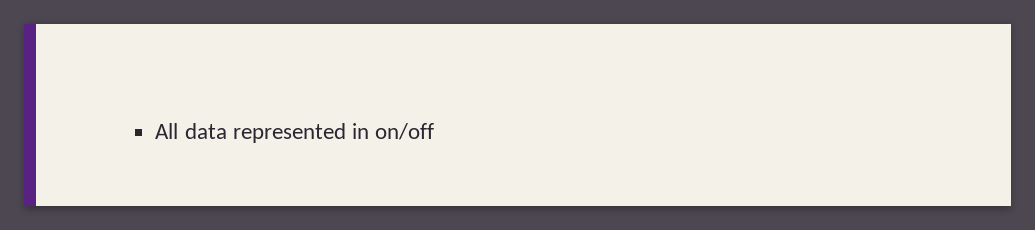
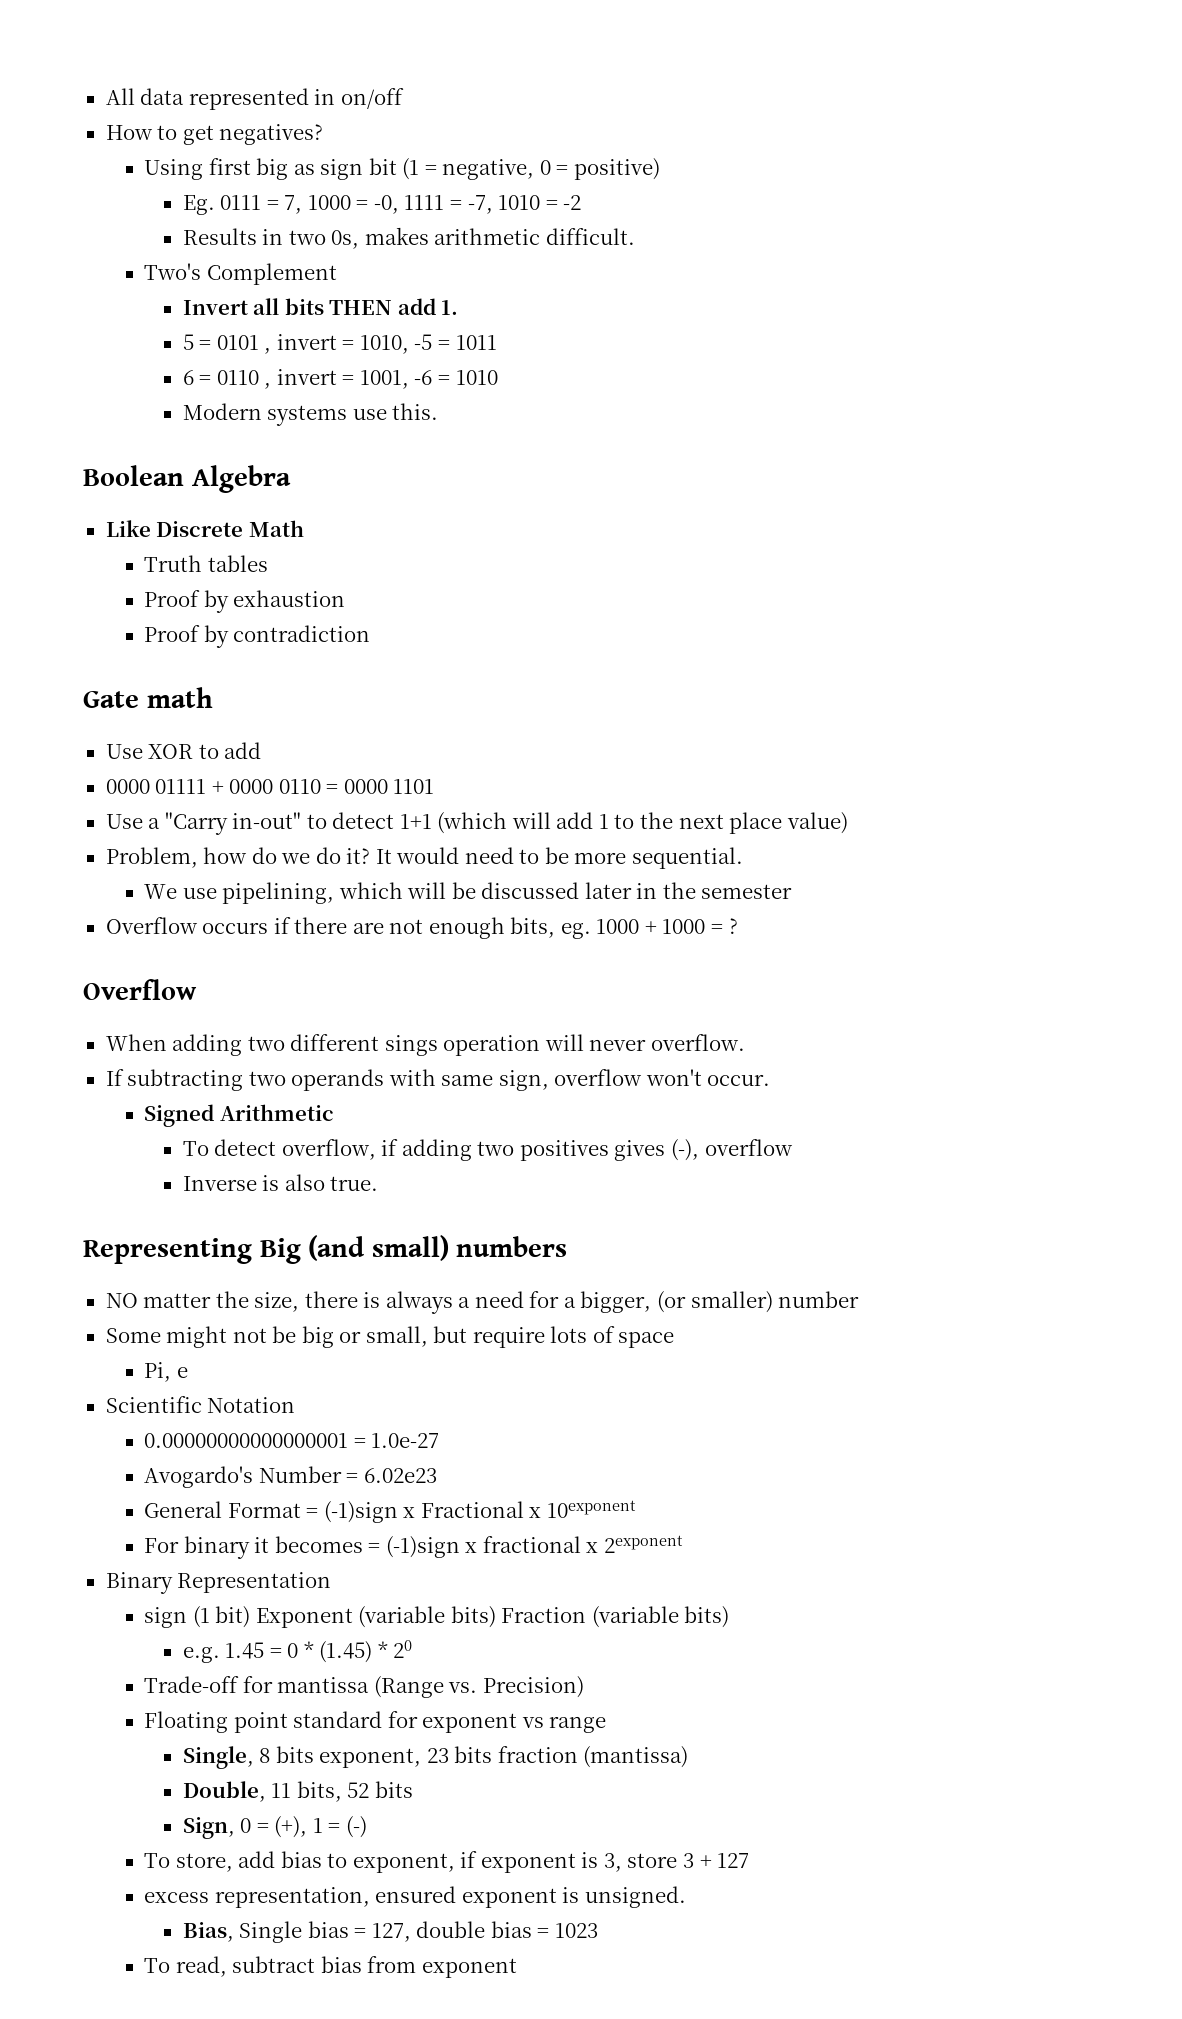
(435, 131) none -> [105,124,324,145] [144,158,661,180] [182,195,582,215] [182,227,635,249] [144,263,337,285] [182,298,459,315] [182,334,497,354] [182,369,498,389] [182,403,439,426] [83,465,291,493] [105,520,304,537] [144,555,268,572] [144,590,346,613] [144,625,371,648] [83,687,213,708] [105,742,262,759] [105,779,435,794] [105,812,848,835] [105,847,743,869] [144,882,793,904] [105,917,738,939] [83,979,197,1000] [105,1034,745,1056] [105,1069,771,1091] [144,1104,334,1127] [182,1139,793,1161] [182,1174,379,1191] [83,1235,568,1264] [105,1291,860,1314] [105,1326,675,1348] [144,1362,188,1382] [105,1396,296,1413] [144,1433,440,1448] [144,1466,437,1488] [144,1500,636,1523] [144,1535,683,1559] [105,1572,332,1594] [144,1606,730,1628] [182,1640,413,1663] [144,1676,584,1698] [144,1711,607,1733] [182,1746,689,1769] [182,1781,413,1802] [182,1816,367,1839] [144,1851,750,1873] [144,1886,686,1908] [182,1921,599,1943] [144,1956,517,1978] // How to get negatives? // Using first big as sign bit (1 = negative, 0 = positive) // Eg. 0111 = 7, 1000 = -0, 1111 = -7, 1010 = -2 // Results in two 0s, makes arithmetic difficult. // Two's Complement // Invert all bits THEN add 1. // 5 = 0101 , invert = 1010, -5 = 1011 // 6 = 0110 , invert = 1001, -6 = 1010 // Modern systems use this. // Boolean Algebra // Like Discrete Math // Truth tables // Proof by exhaustion // Proof by contradiction // Gate math // Use XOR to add // 0000 01111 + 0000 0110 = 0000 1101 // Use a "Carry in-out" to detect 1+1 (which will add 1 to the next place value) // Problem, how do we do it? It would need to be more sequential. // We use pipelining, which will be discussed later in the semester // Overflow occurs if there are not enough bits, eg. 1000 + 1000 = ? // Overflow // When adding two different sings operation will never overflow. // If subtracting two operands with same sign, overflow won't occur. // Signed Arithmetic // To detect overflow, if adding two positives gives (-), overflow // Inverse is also true. // Representing Big (and small) numbers // NO matter the size, there is always a need for a bigger, (or smaller) number // Some might not be big or small, but require lots of space // Pi, e // Scientific Notation // 0.00000000000000001 = 1.0e-27 // Avogardo's Number = 6.02e23 // General Format = (-1)sign x Fractional x 10exponent // For binary it becomes = (-1)sign x fractional x 2exponent // Binary Representation // sign (1 bit) Exponent (variable bits) Fraction (variable bits) // e.g. 1.45 = 0 * (1.45) * 20 // Trade-off for mantissa (Range vs. Precision) // Floating point standard for exponent vs range // Single, 8 bits exponent, 23 bits fraction (mantissa) // Double, 11 bits, 52 bits // Sign, 0 = (+), 1 = (-) // To store, add bias to exponent, if exponent is 3, store 3 + 127 // excess representation, ensured exponent is unsigned. // Bias, Single bias = 127, double bias = 1023 // To read, subtract bias from exponent

